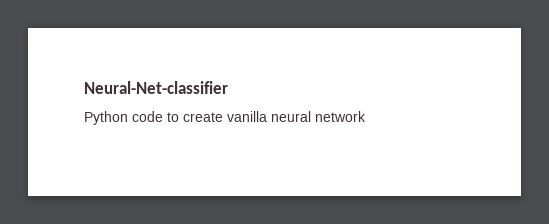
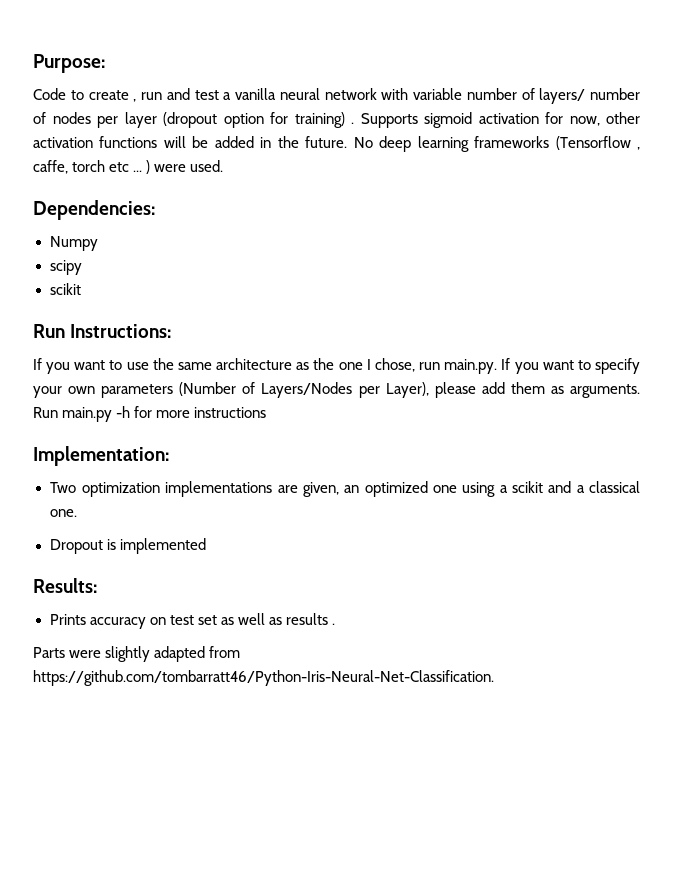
[84,81,228,94] [84,111,366,125] Neural-Net-classifier // Python code to create vanilla neural network -> [33,54,105,73] [33,88,640,104] [33,112,641,128] [33,136,640,152] [33,160,224,174] [33,200,155,220] [49,236,98,251] [49,260,82,275] [49,283,81,295] [33,324,172,338] [33,358,640,374] [33,382,640,398] [33,406,267,422] [33,446,169,466] [49,481,640,497] [49,509,77,517] [49,538,206,554] [33,578,97,593] [49,613,335,629] [33,646,241,662] [33,670,494,686] Purpose: // Code to create , run and test a vanilla neural network with variable number of layers/ number of nodes per layer (dropout option for training) . Supports sigmoid activation for now, other activation functions will be added in the future. No deep learning frameworks (Tensorflow , caffe, torch etc ... ) were used. // Dependencies: // Numpy // scipy // scikit // Run Instructions: // If you want to use the same architecture as the one I chose, run main.py. If you want to specify your own parameters (Number of Layers/Nodes per Layer), please add them as arguments. Run main.py -h for more instructions // Implementation: // Two optimization implementations are given, an optimized one using a scikit and a classical one. // Dropout is implemented // Results: // Prints accuracy on test set as well as results . // Parts were slightly adapted from https://github.com/tombarratt46/Python-Iris-Neural-Net-Classification.

